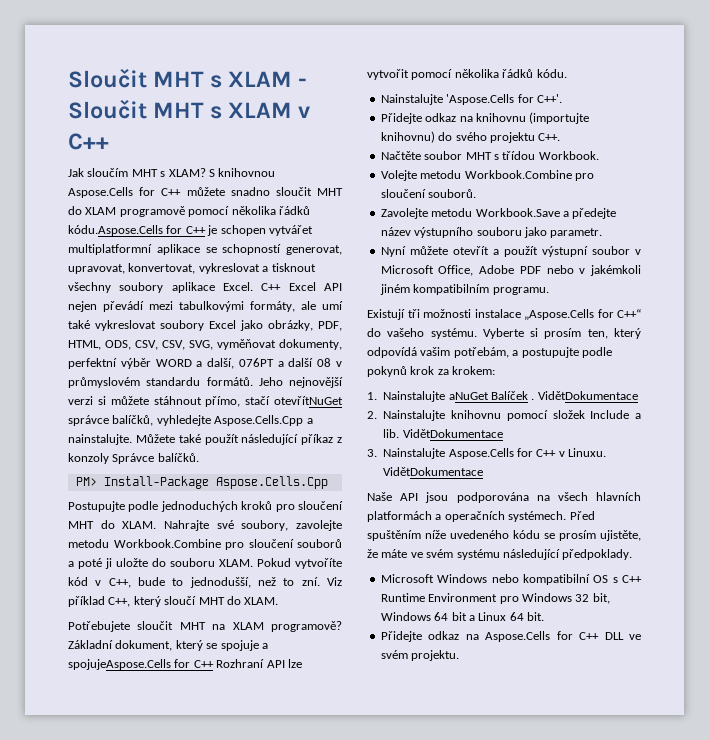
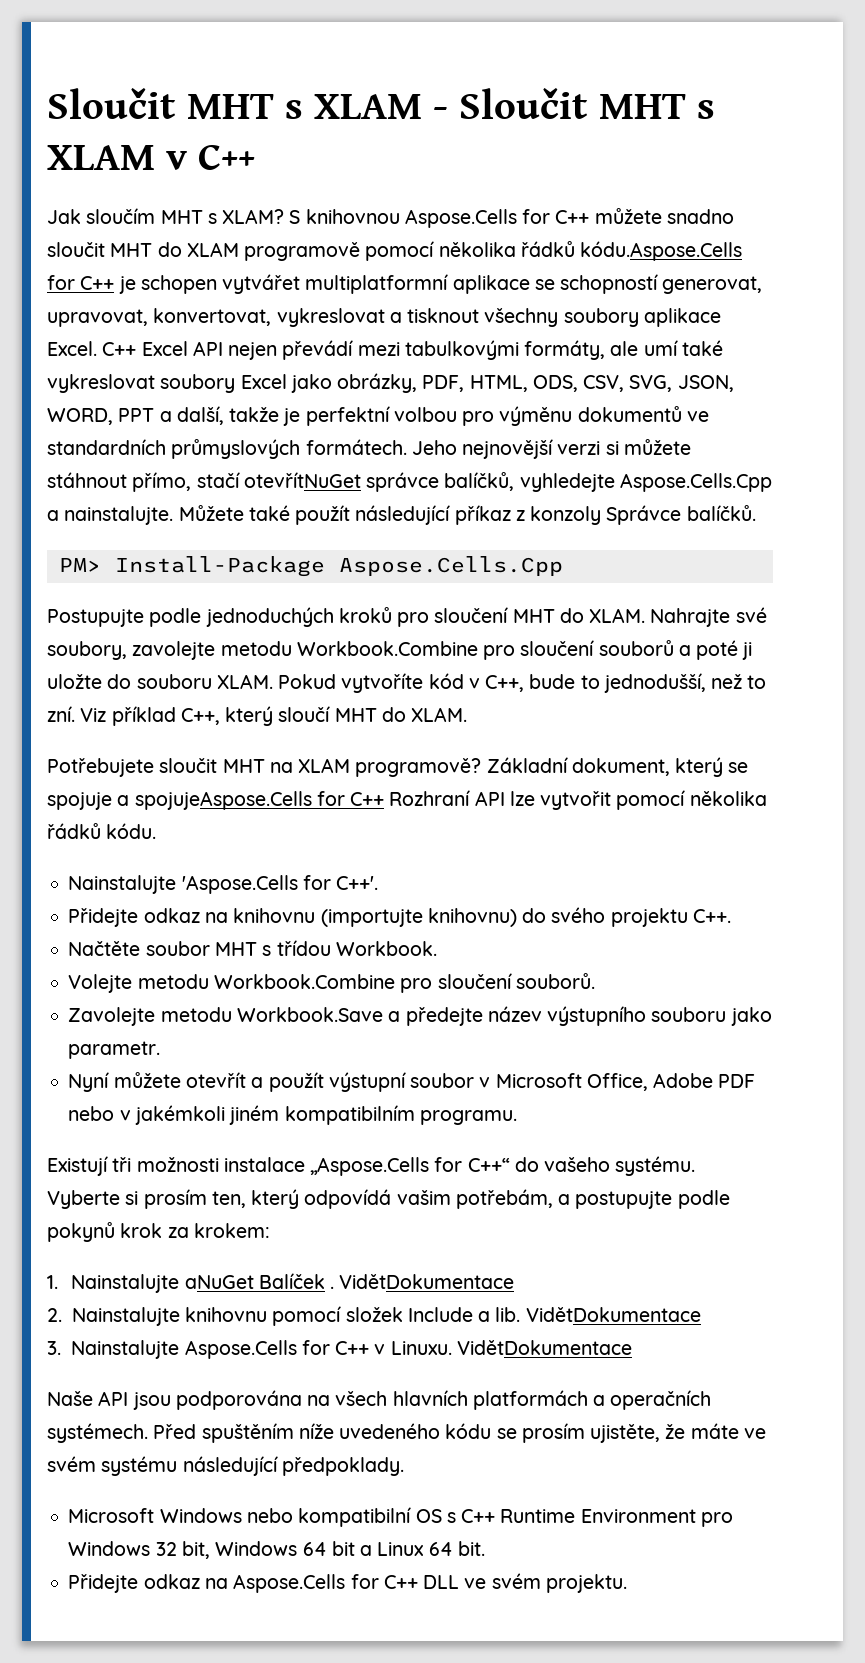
[162,339,342,350] [68,358,342,369] [68,377,253,388] CSV, SVG, vyměňovat dokumenty, perfektní výběr WORD a další, 076PT a další 08 v průmyslovém standardu formátů. -> [629,375,734,392] [47,406,709,426] [47,439,407,459] SVG, JSON, WORD, PPT a další, takže je perfektní volbou pro výměnu dokumentů ve standardních průmyslových formátech.

